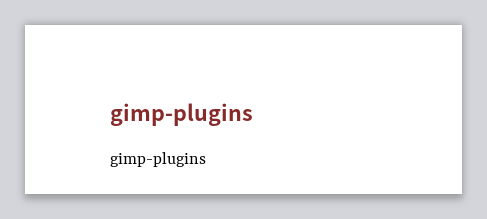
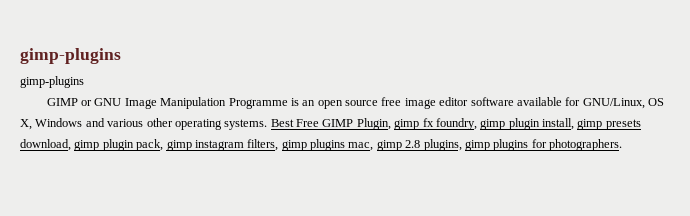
(206, 159) none -> [46,97,665,109] [20,118,641,130] [20,139,622,151] // GIMP or GNU Image Manipulation Programme is an open source free image editor software available for GNU/Linux, OS X, Windows and various other operating systems. Best Free GIMP Plugin, gimp fx foundry, gimp plugin install, gimp presets download, gimp plugin pack, gimp instagram filters, gimp plugins mac, gimp 2.8 plugins, gimp plugins for photographers.

